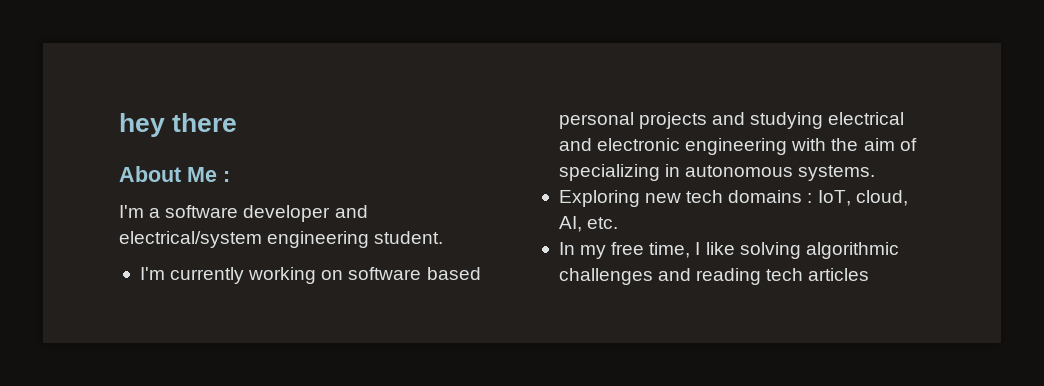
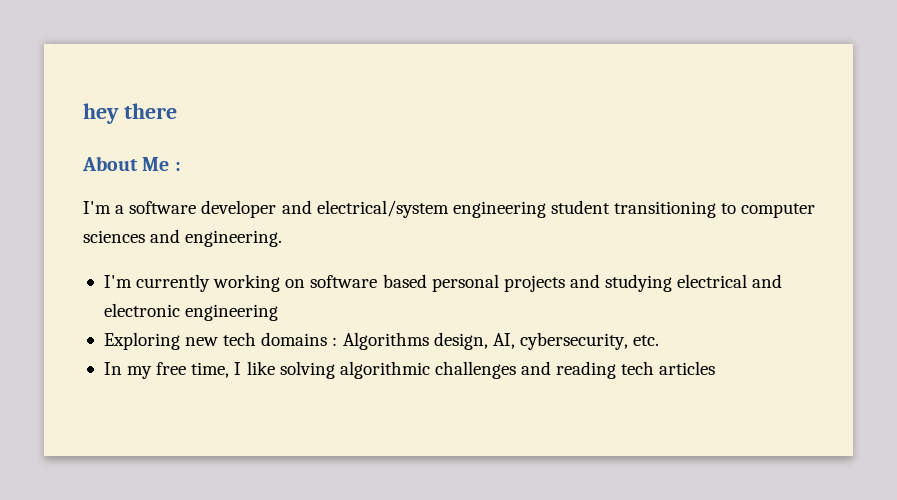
[374,231,444,244] student. -> [550,200,816,218] [83,229,283,247] student transitioning to computer sciences and engineering.
[791,138,917,151] [558,164,876,181] with the aim of specializing in autonomous systems. -> (279, 312) none
[817,190,908,206] [558,216,582,232] IoT, cloud, AI, -> [342,332,628,350] Algorithms design, AI, cybersecurity,

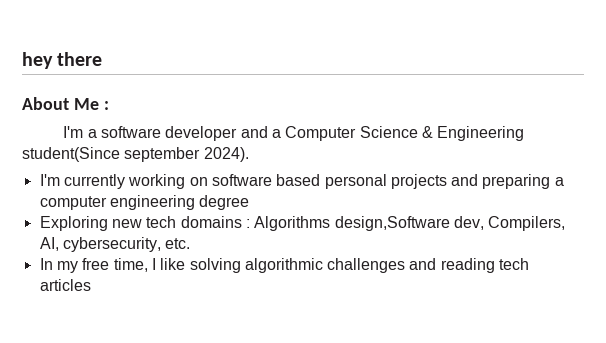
[316,200,816,218] [83,229,283,247] electrical/system engineering student transitioning to computer sciences and engineering. -> [271,126,525,141] [22,147,249,162] a Computer Science & Engineering student(Since september 2024).
[605,274,783,292] [103,303,279,321] studying electrical and electronic engineering -> [482,174,564,189] [39,195,250,210] preparing a computer engineering degree
[433,332,488,350] design, -> [334,216,566,231] design,Software dev, Compilers,

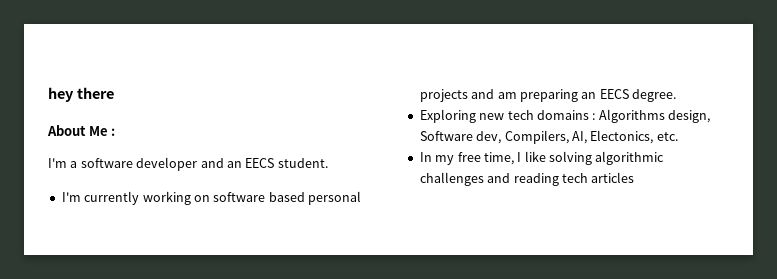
[271,126,525,141] [22,147,249,162] a Computer Science & Engineering student(Since september 2024). -> [226,158,328,168] an EECS student.
[482,174,564,189] [39,195,250,210] preparing a computer engineering degree -> [497,89,676,102] am preparing an EECS degree.
[334,216,450,231] design,Software -> [668,110,710,123] [419,131,473,141] design, Software
[62,237,161,252] cybersecurity, -> [590,130,654,144] Electonics,

